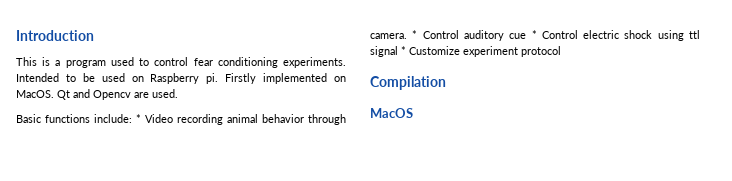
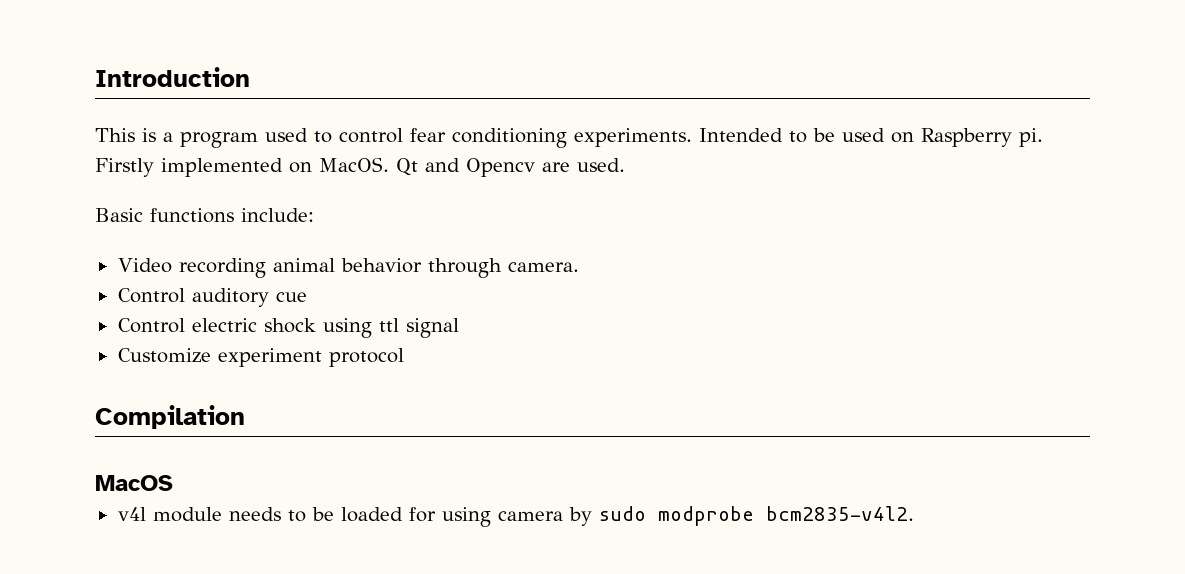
[136,114,141,123] * -> (314, 215) //
[412,30,418,39] * -> (579, 267) //
[531,30,537,39] * -> (307, 297) //
[401,46,406,55] * -> (459, 328) //
(413, 113) none -> [117,506,914,527] // v4l module needs to be loaded for using camera by sudo modprobe bcm2835-v4l2.

